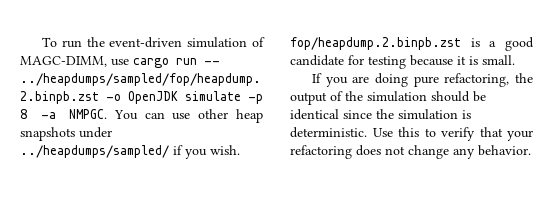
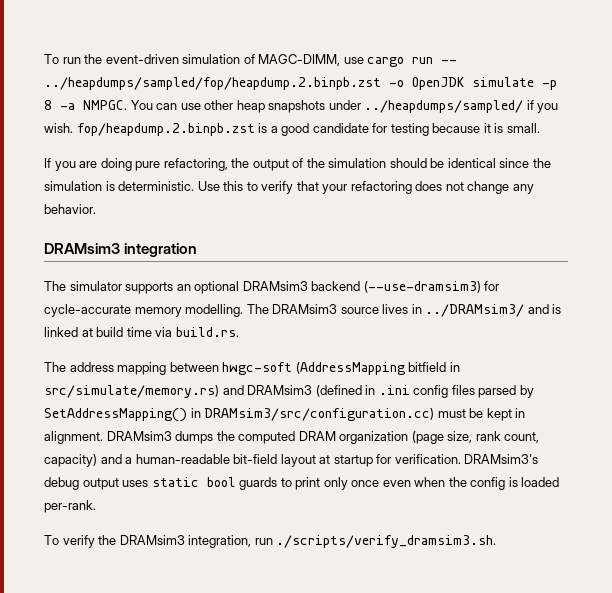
(531, 150) none -> [44,243,198,257] [44,281,500,294] [44,304,562,317] [44,327,239,337] [44,362,460,375] [44,385,534,398] [44,408,526,422] [44,431,540,444] [44,454,539,467] [44,477,560,490] [44,500,96,513] [44,535,497,548] // DRAMsim3 integration // The simulator supports an optional DRAMsim3 backend (--use-dramsim3) for cycle-accurate memory modelling. The DRAMsim3 source lives in ../DRAMsim3/ and is linked at build time via build.rs. // The address mapping between hwgc-soft (AddressMapping bitfield in src/simulate/memory.rs) and DRAMsim3 (defined in .ini config files parsed by SetAddressMapping() in DRAMsim3/src/configuration.cc) must be kept in alignment. DRAMsim3 dumps the computed DRAM organization (page size, rank count, capacity) and a human-readable bit-field layout at startup for verification. DRAMsim3's debug output uses static bool guards to print only once even when the config is loaded per-rank. // To verify the DRAMsim3 integration, run ./scripts/verify_dramsim3.sh.

